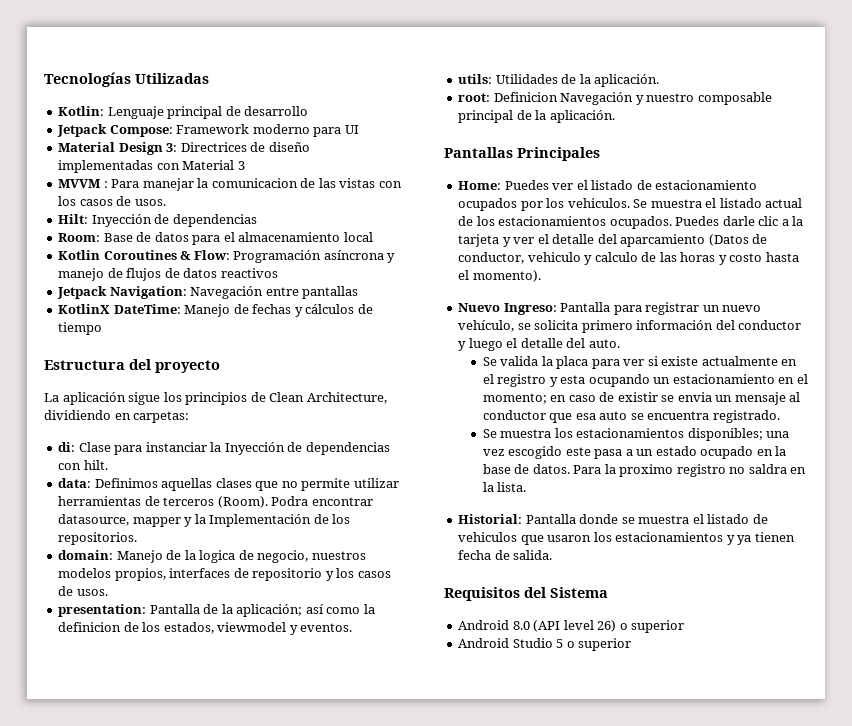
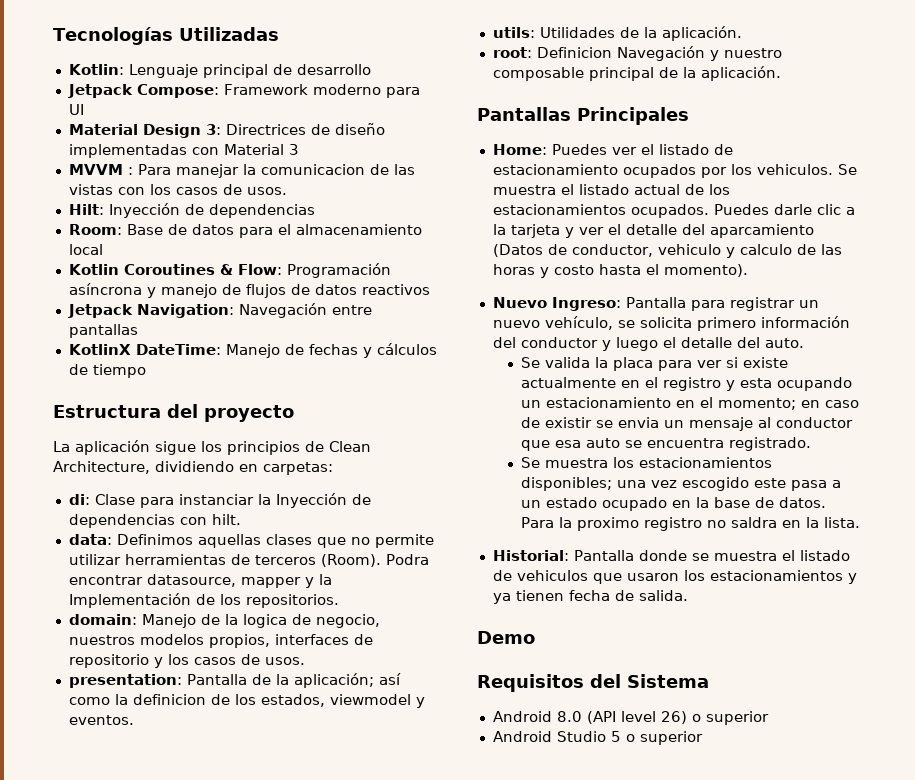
(553, 555) none -> [477,631,535,644] // Demo

